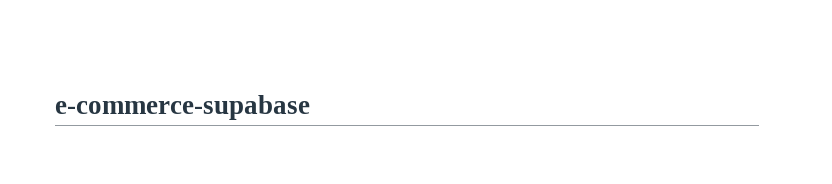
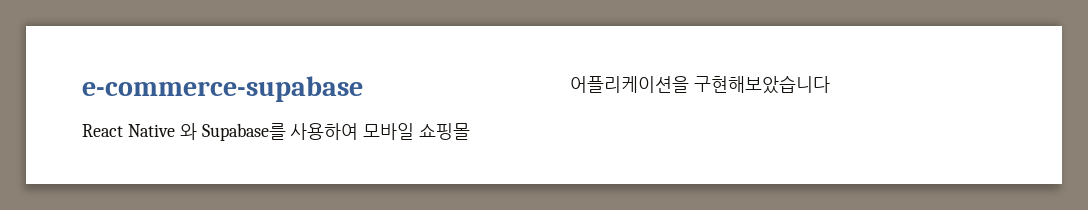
(310, 107) none -> [82,123,471,141] [570,75,830,94] // React Native 와 Supabase를 사용하여 모바일 쇼핑몰 어플리케이션을 구현해보았습니다

